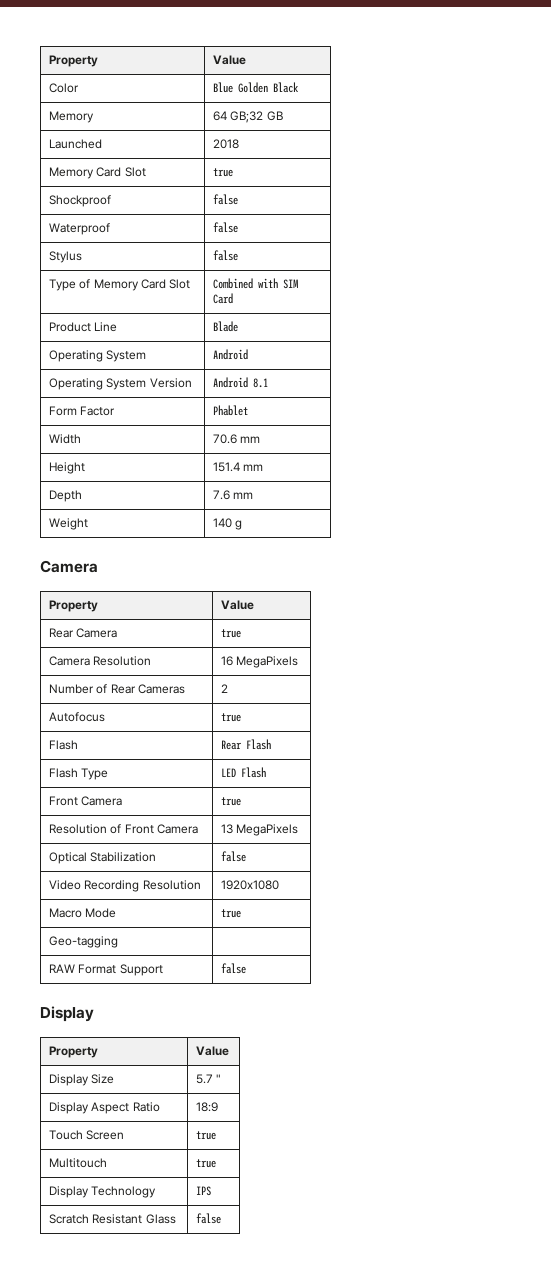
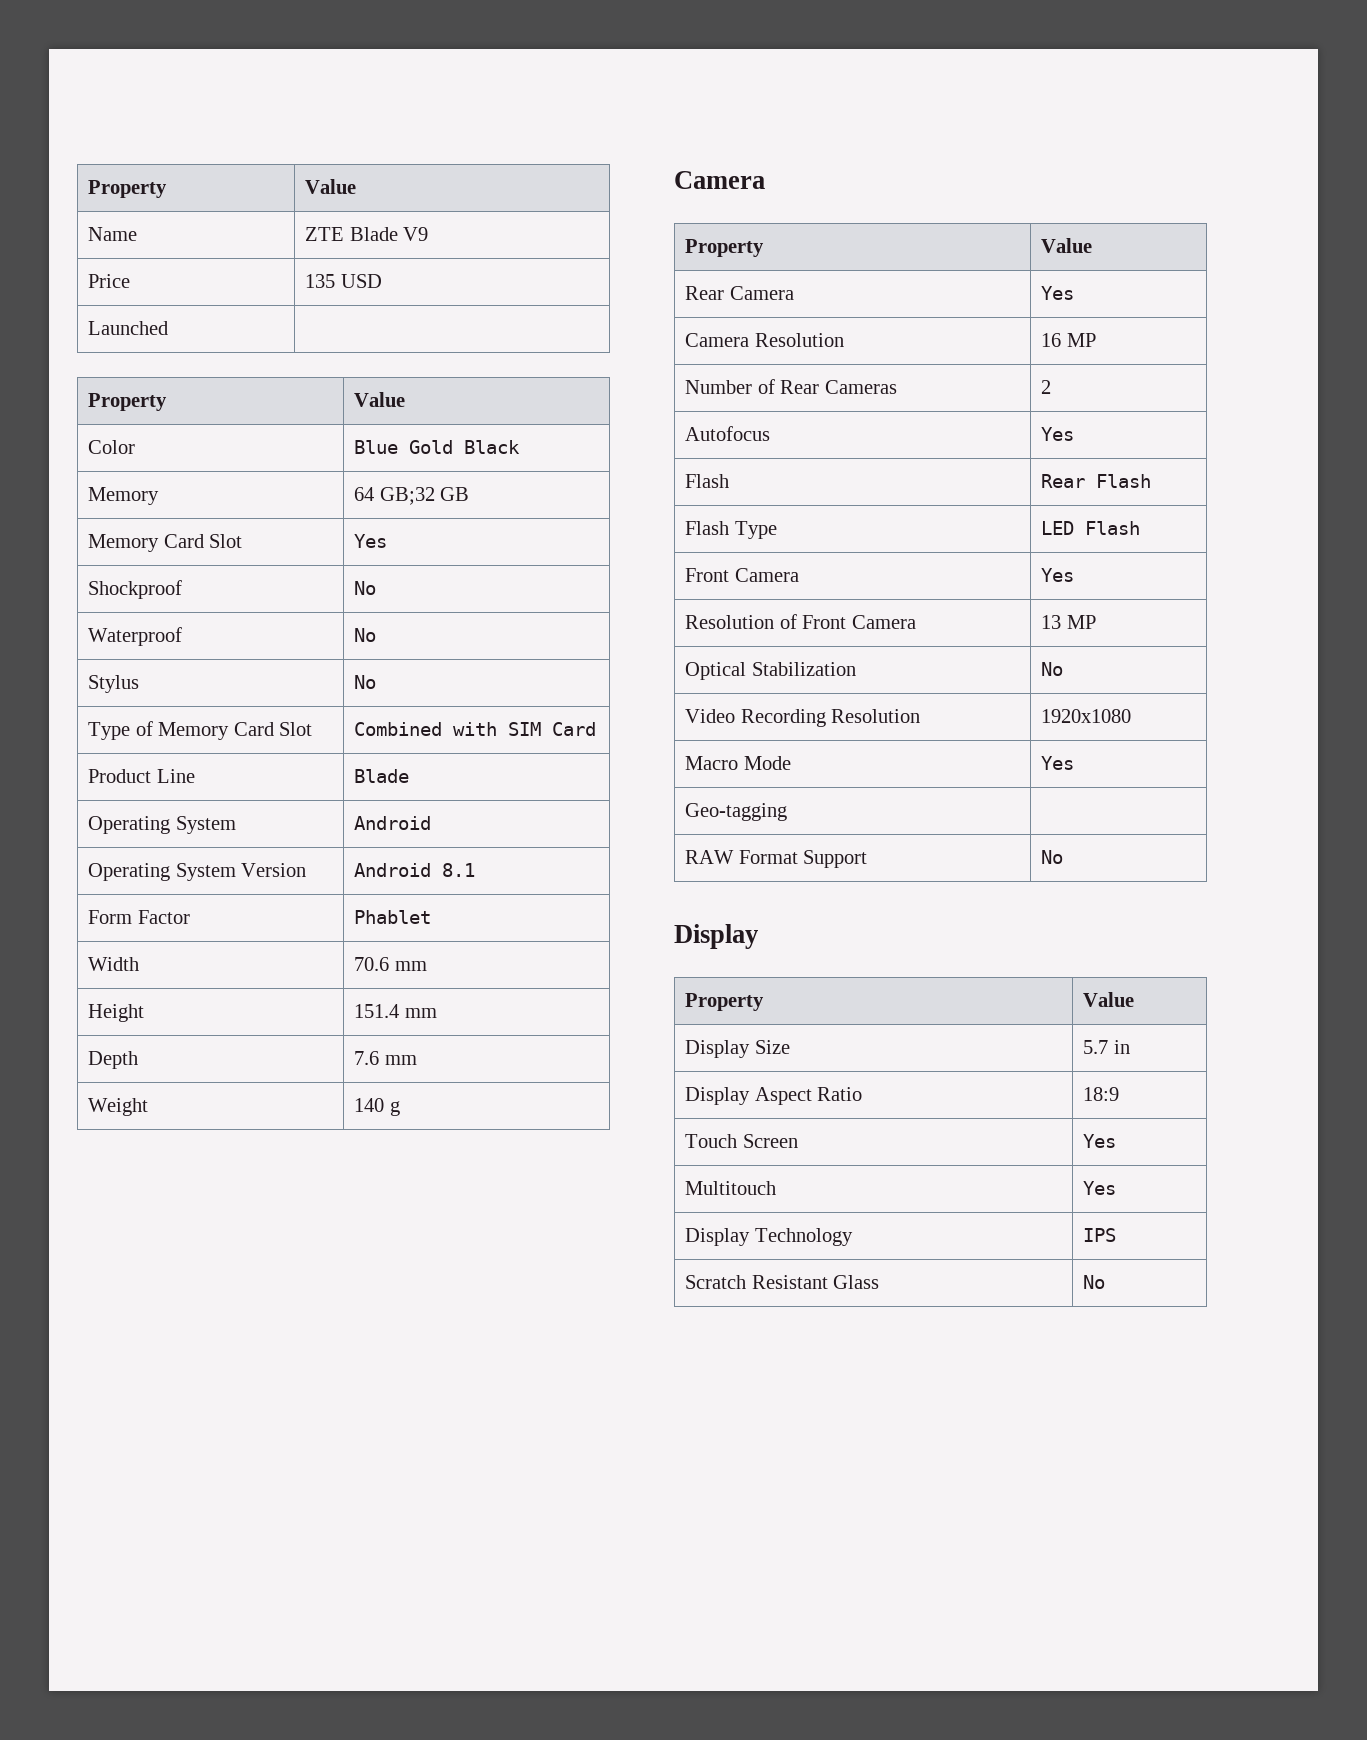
[49,55,99,67] [213,55,247,65] Property | Value -> [87,180,167,198] [304,179,356,194] [87,227,137,241] [304,227,429,241] [87,274,130,288] [304,274,382,288] [87,321,168,335] [87,393,167,411] [353,392,405,407] Property | Value // Name | ZTE Blade V9 // Price | 135 USD // Launched | // Property | Value
[238,82,269,93] Golden -> [408,440,453,454] Gold
[49,139,103,149] [213,139,240,149] [49,167,146,179] [213,168,234,177] // Launched | 2018 // Memory Card Slot | true -> [87,534,243,552] [353,534,387,548] // Memory Card Slot | Yes
[213,194,239,205] false -> [353,581,376,595] No
[213,222,239,233] false -> [353,628,376,642] No
[213,250,239,261] false -> [353,675,376,689] No
[221,629,242,638] true -> [1040,286,1074,300] Yes
[236,656,299,668] MegaPixels -> [1066,333,1096,347] MP
[221,713,242,722] true -> [1040,427,1074,441] Yes
[221,797,242,806] true -> [1040,568,1074,582] Yes
[236,824,299,836] MegaPixels -> [1066,615,1096,629] MP
[221,851,247,862] false -> [1040,662,1063,676] No
[221,909,242,918] true -> [1040,756,1074,770] Yes
[221,963,247,974] false -> [1040,850,1063,864] No
[216,1074,222,1083] " -> [1113,1040,1130,1054] in
[196,1131,217,1140] true -> [1082,1134,1116,1148] Yes
[196,1159,217,1168] true -> [1082,1181,1116,1195] Yes
[196,1213,222,1224] false -> [1082,1275,1105,1289] No

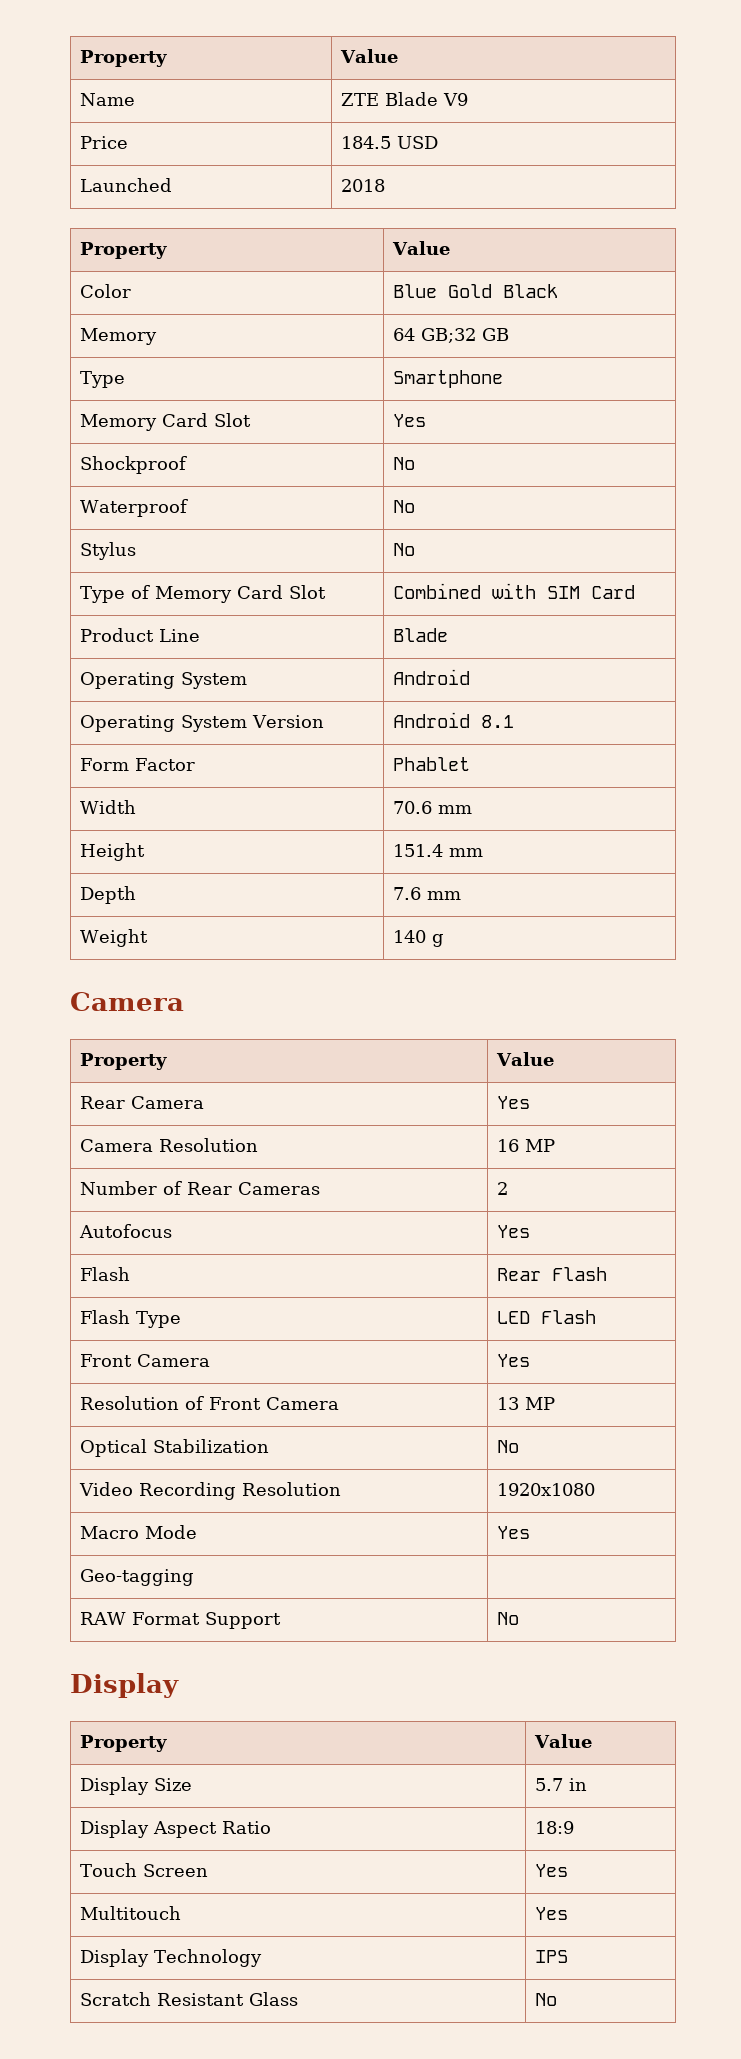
[304,274,335,288] 135 -> [341,136,392,149] 184.5
(168, 328) none -> [341,179,386,192] 2018
(470, 494) none -> [80,371,126,388] [393,370,504,388] // Type | Smartphone

